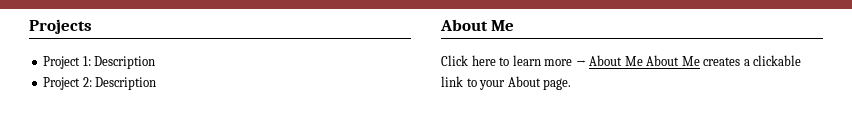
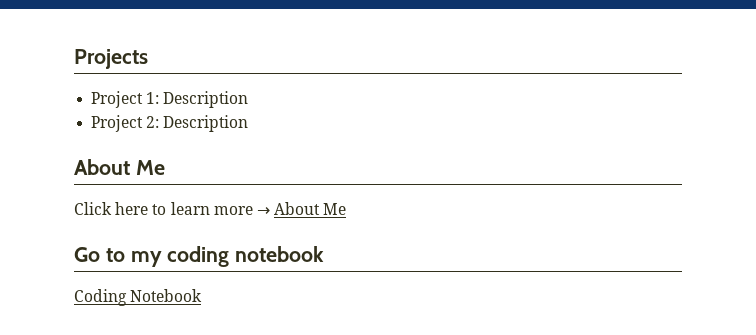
[646,55,802,66] [441,76,572,90] About Me creates a clickable link to your About page. -> [74,246,325,267] [74,289,203,306] // Go to my coding notebook // Coding Notebook

